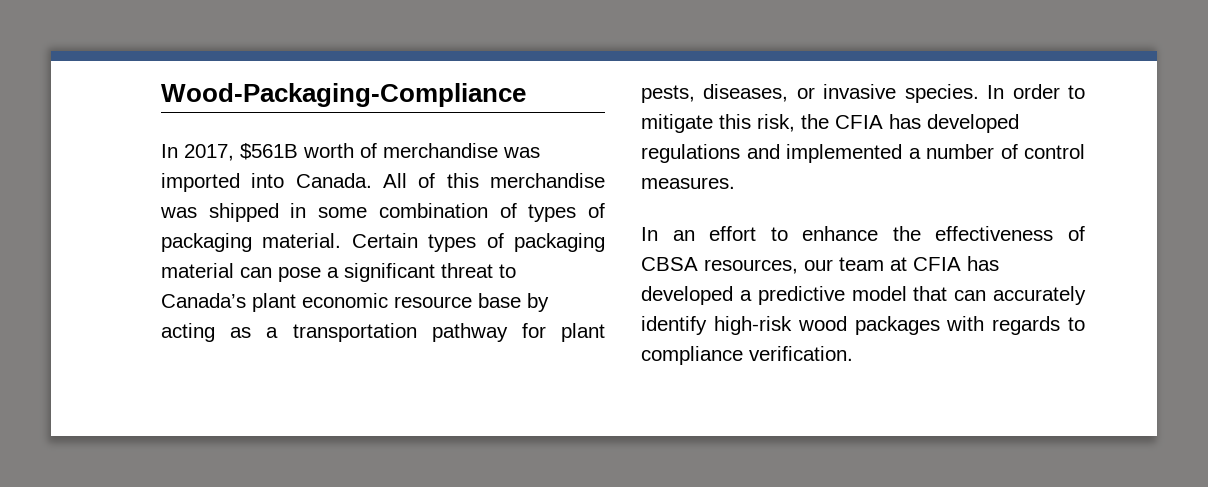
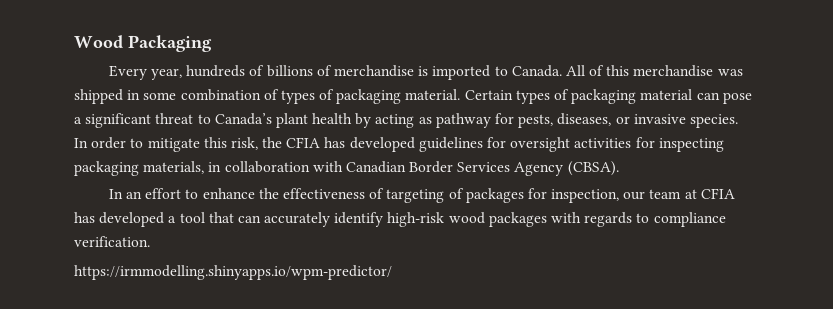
[161,83,526,107] [161,143,540,161] [161,173,285,192] Wood-Packaging-Compliance // In 2017, $561B worth of merchandise was imported into -> [74,35,212,52] [108,65,508,80] Wood Packaging // Every year, hundreds of billions of merchandise is imported to
[302,293,521,308] economic resource base -> [312,113,353,124] health
[266,323,417,342] a transportation -> (432, 120) none
[561,323,605,342] plant -> (515, 118) none
[641,144,1085,163] [641,177,735,189] regulations and implemented a number of control measures. -> [418,137,724,152] [74,161,619,176] guidelines for oversight activities for inspecting packaging materials, in collaboration with Canadian Border Services Agency (CBSA).
[641,257,798,274] CBSA resources, -> [386,188,620,203] targeting of packages for inspection,
[757,286,907,305] predictive model -> [179,212,205,223] tool
(853, 353) none -> [74,265,392,280] // https://irmmodelling.shinyapps.io/wpm-predictor/

